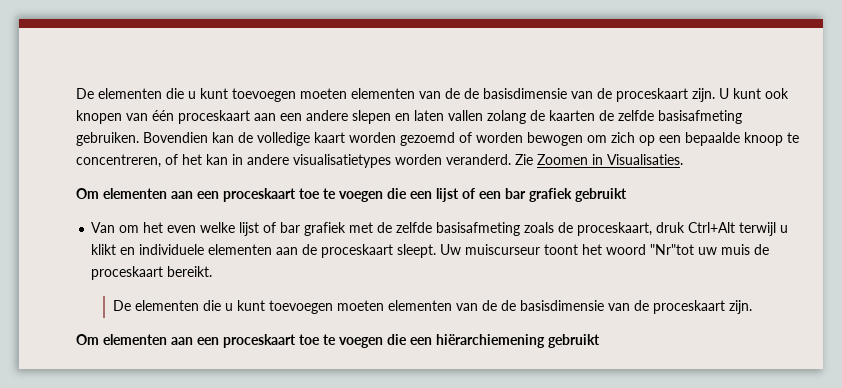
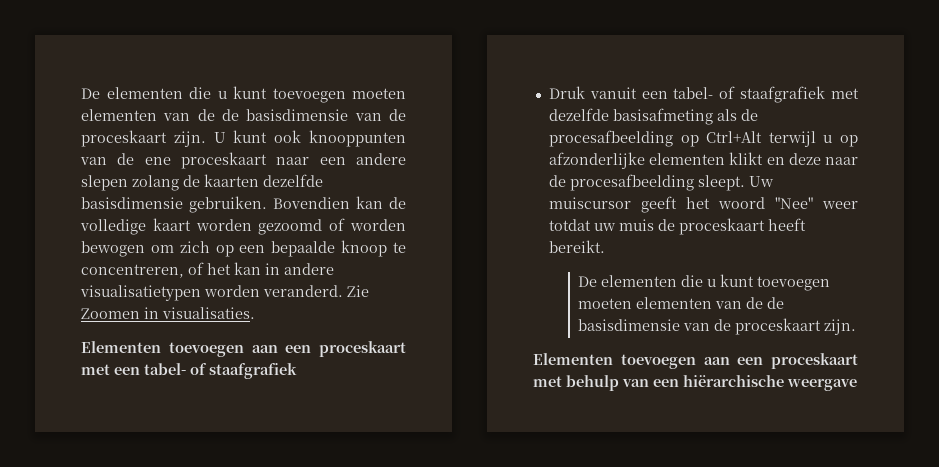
[76,110,742,124] knopen van één proceskaart aan een andere slepen en laten vallen zolang de kaarten de zelfde basisafmeting -> [309,130,406,147] [80,152,406,169] [81,174,323,191] [81,197,183,209] knooppunten van de ene proceskaart naar een andere slepen zolang de kaarten dezelfde basisdimensie
[400,132,455,146] gezoemd -> [258,219,323,235] gezoomd
[293,154,391,168] visualisatietypes -> [80,285,201,301] visualisatietypen
[607,154,683,165] [76,188,627,202] [91,222,789,236] [91,244,695,258] Visualisaties. // Om elementen aan een proceskaart toe te voegen die een lijst of een bar grafiek gebruikt // Van om het even welke lijst of bar grafiek met de zelfde basisafmeting zoals de proceskaart, druk Ctrl+Alt terwijl u klikt en individuele elementen aan de proceskaart sleept. Uw muiscurseur toont het woord "Nr"tot -> [162,307,255,319] [81,341,406,357] [81,363,297,379] [548,86,859,103] [548,108,758,125] [548,130,858,147] [548,152,858,169] [548,174,774,191] [548,196,858,213] [548,219,591,231] visualisaties. // Elementen toevoegen aan een proceskaart met een tabel- of staafgrafiek // Druk vanuit een tabel- of staafgrafiek met dezelfde basisafmeting als de procesafbeelding op Ctrl+Alt terwijl u op afzonderlijke elementen klikt en deze naar de procesafbeelding sleept. Uw muiscursor geeft het woord "Nee" weer totdat
(164, 273) none -> [767,218,806,231] heeft
[76,334,600,348] Om elementen aan een proceskaart toe te voegen die een hiërarchiemening gebruikt -> [533,353,858,369] [533,375,857,391] Elementen toevoegen aan een proceskaart met behulp van een hiërarchische weergave

